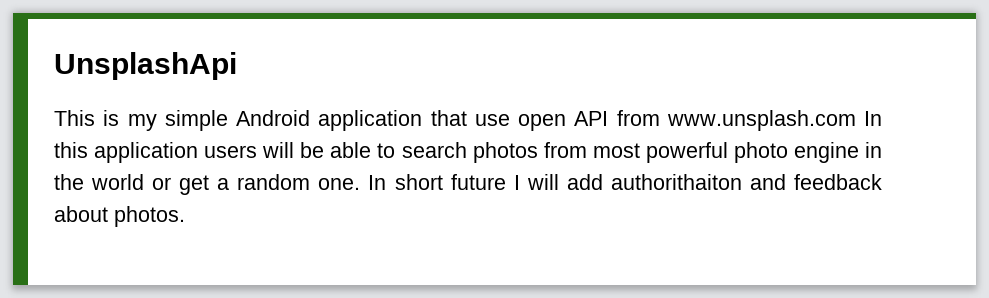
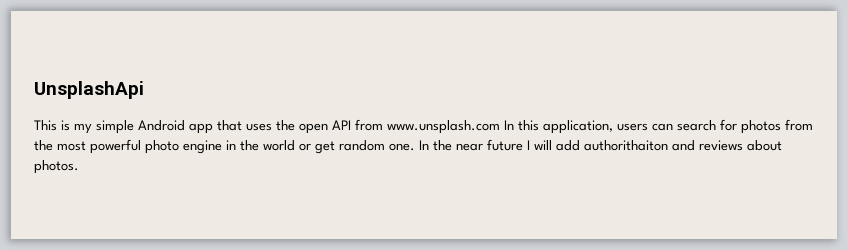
[318,110,510,131] application that use -> [189,120,295,134] app that uses the
[94,142,467,163] application users will be able to search -> [543,119,737,134] application, users can search for
(587, 150) none -> [34,140,53,151] the
[217,178,230,190] a -> (335, 147) none
[394,174,443,190] short -> [433,140,483,151] the near
[794,174,883,190] feedback -> [699,140,743,151] reviews

